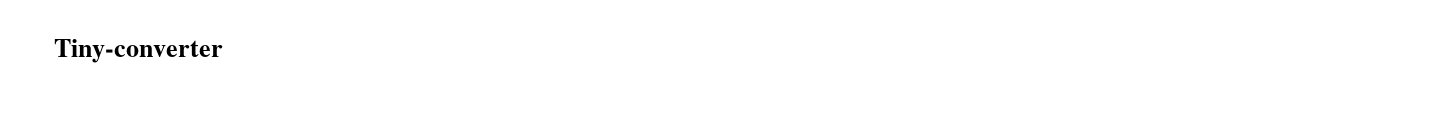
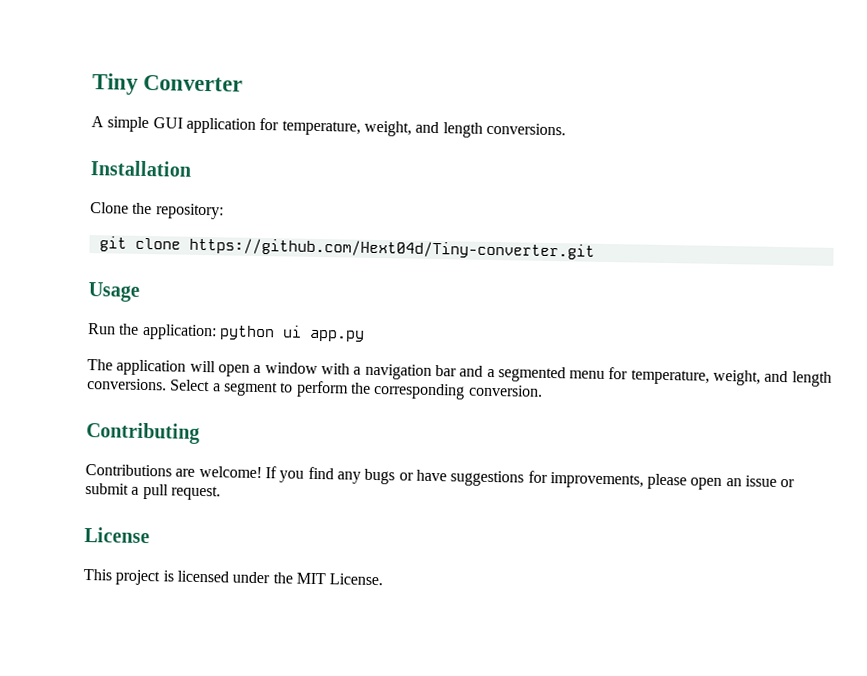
[54,39,223,63] Tiny-converter -> [92,73,244,95] [91,116,566,138] [90,160,192,177] [90,202,224,220] [98,236,595,260] [88,282,140,302] [88,323,365,342] [87,359,832,387] [87,378,543,400] [86,422,200,444] [85,464,796,491] [85,483,221,501] [84,527,150,544] [83,568,384,586] Tiny Converter // A simple GUI application for temperature, weight, and length conversions. // Installation // Clone the repository: // git clone https://github.com/Hext04d/Tiny-converter.git // Usage // Run the application: python ui app.py // The application will open a window with a navigation bar and a segmented menu for temperature, weight, and length conversions. Select a segment to perform the corresponding conversion. // Contributing // Contributions are welcome! If you find any bugs or have suggestions for improvements, please open an issue or submit a pull request. // License // This project is licensed under the MIT License.

